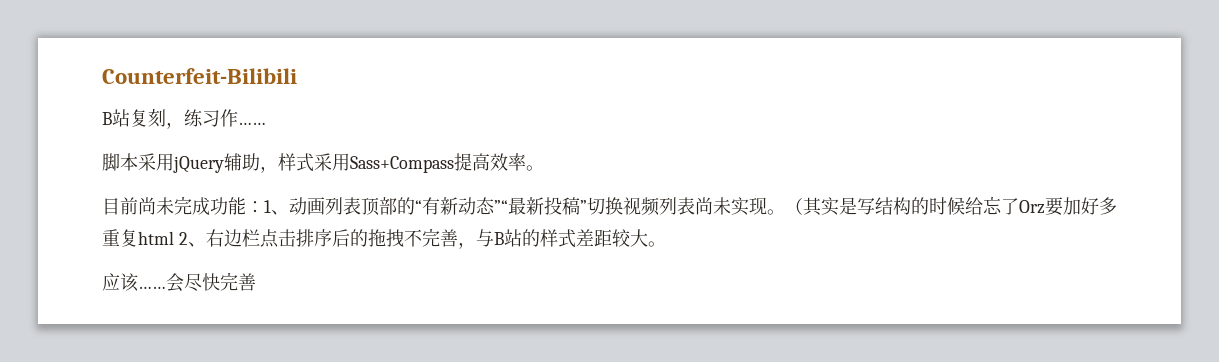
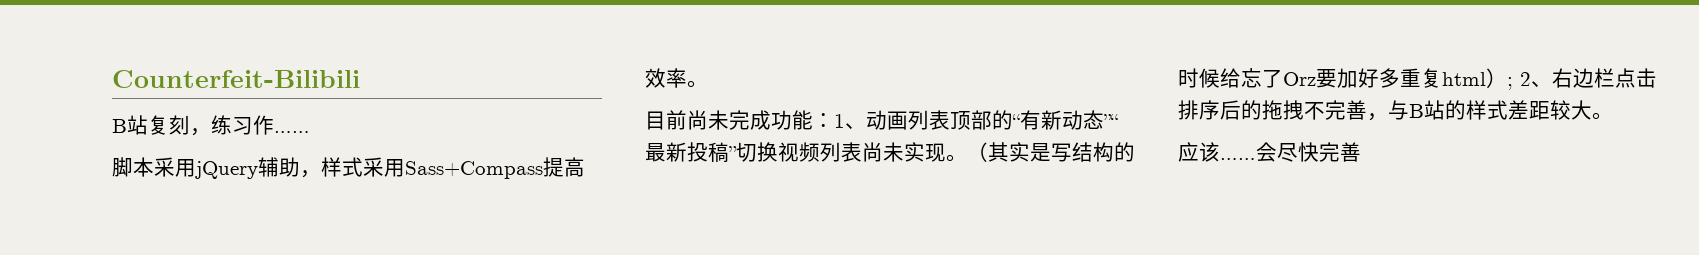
(174, 238) none -> [1486,68,1513,90] ）;

